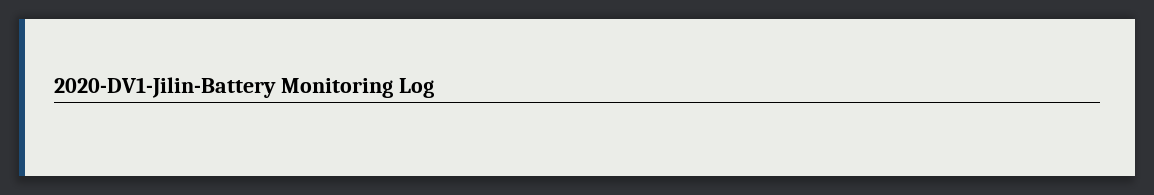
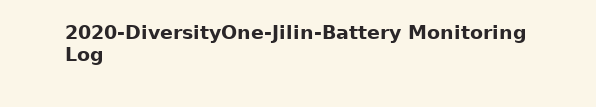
[54,77,276,98] 2020-DV1-Jilin-Battery -> [65,25,402,43] 2020-DiversityOne-Jilin-Battery

